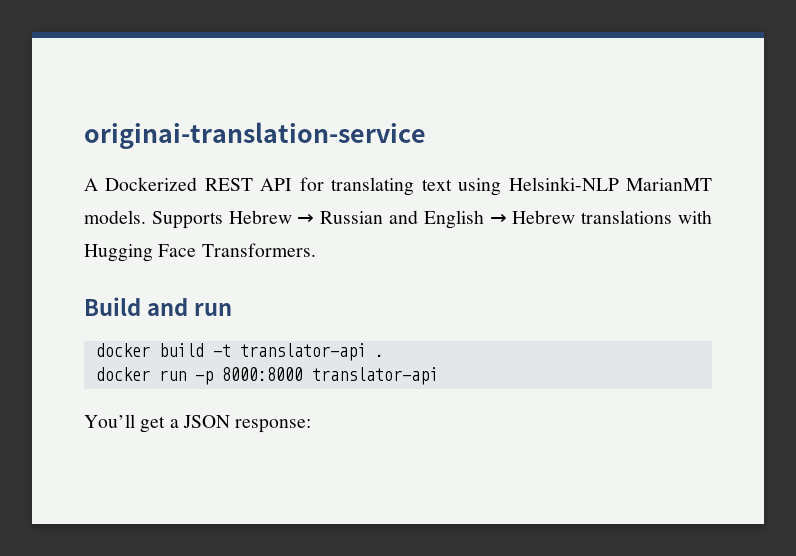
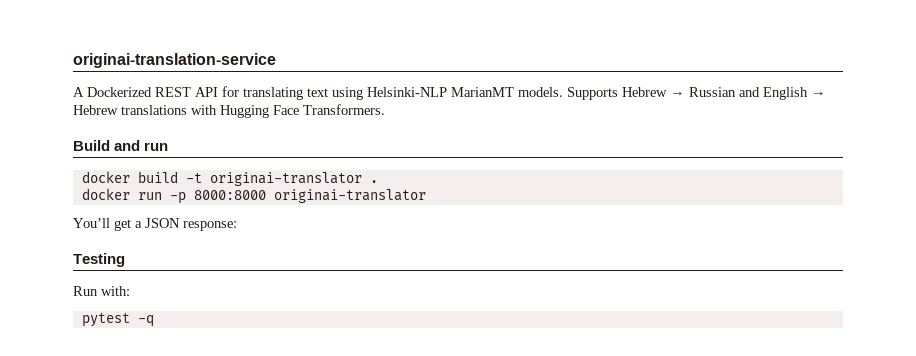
[239,343,366,361] translator-api -> [209,172,362,186] originai-translator
[311,367,438,385] translator-api -> [273,189,426,203] originai-translator
(312, 426) none -> [73,253,125,267] [73,286,130,296] [81,313,154,327] // Testing // Run with: // pytest -q

